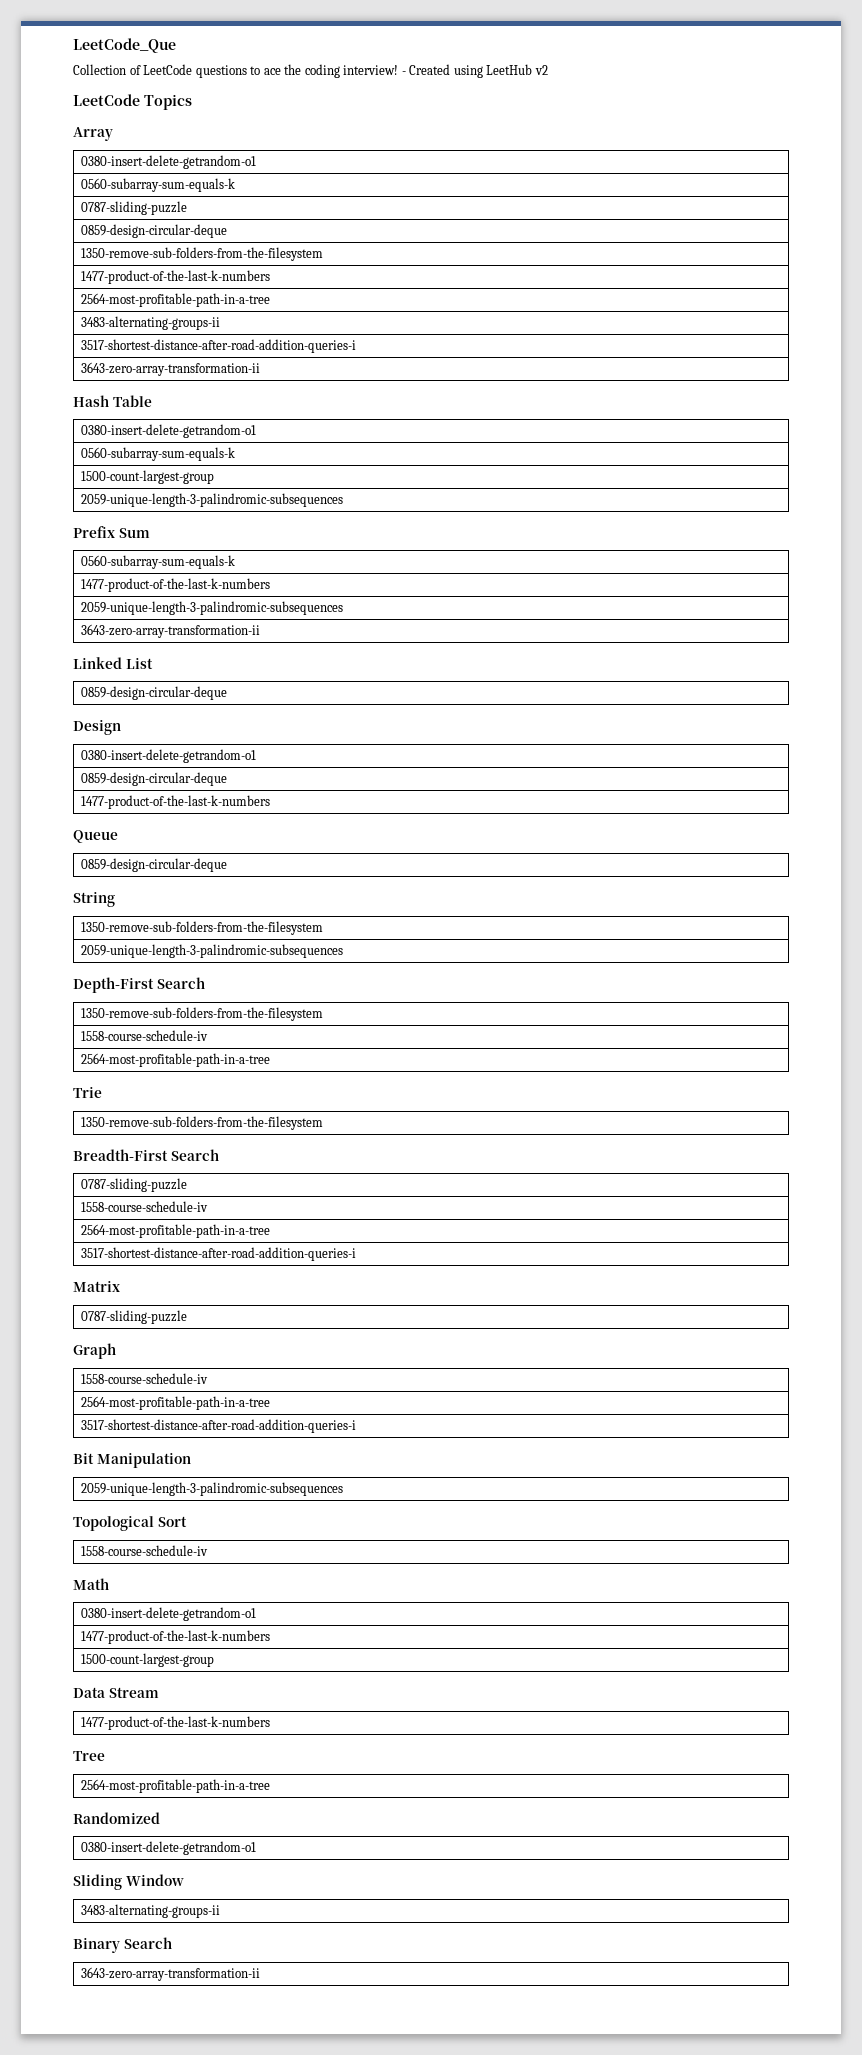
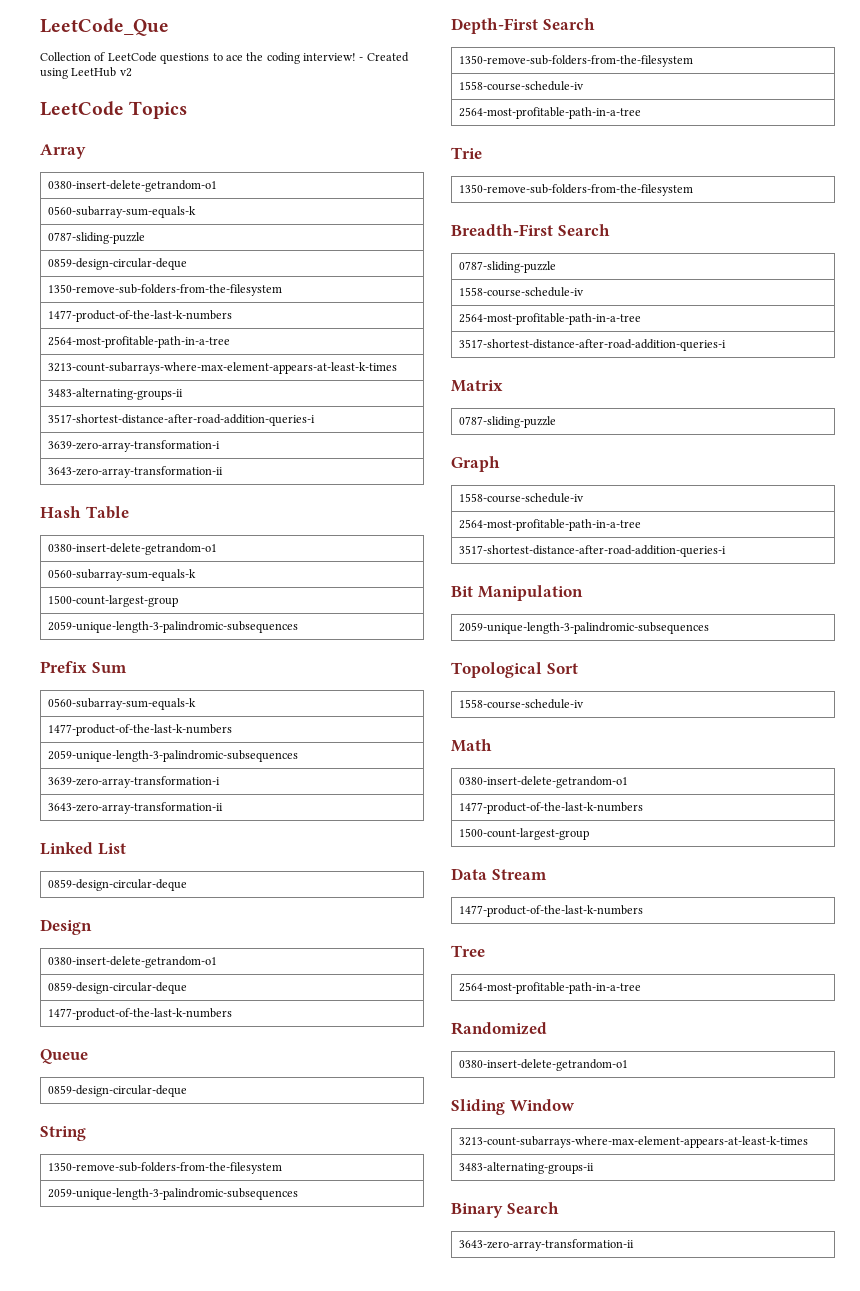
(271, 300) none -> [47,362,397,374] // 3213-count-subarrays-where-max-element-appears-at-least-k-times
(357, 346) none -> [47,440,220,452] // 3639-zero-array-transformation-i
(344, 608) none -> [47,776,220,788] // 3639-zero-array-transformation-i
(184, 1880) none -> [458,1136,808,1148] // 3213-count-subarrays-where-max-element-appears-at-least-k-times

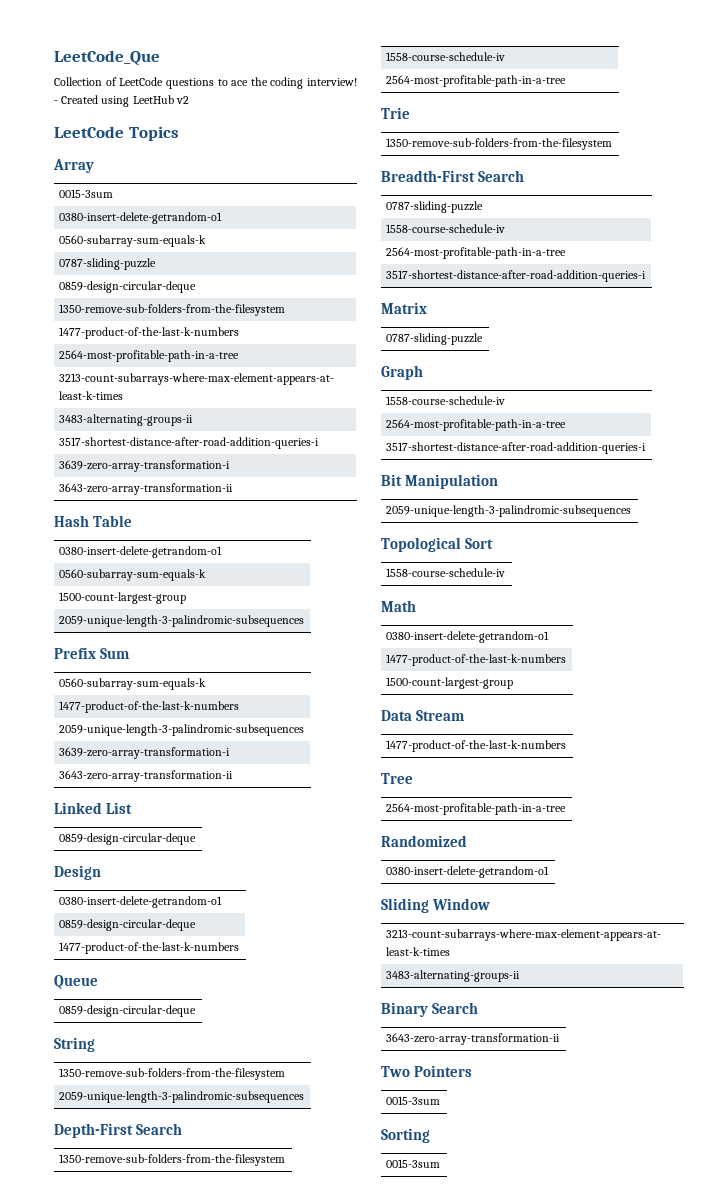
(86, 151) none -> [59,189,114,198] // 0015-3sum
(634, 1245) none -> [381,1065,473,1077] [386,1096,441,1105] [381,1128,430,1143] [386,1159,441,1168] // Two Pointers // 0015-3sum // Sorting // 0015-3sum

